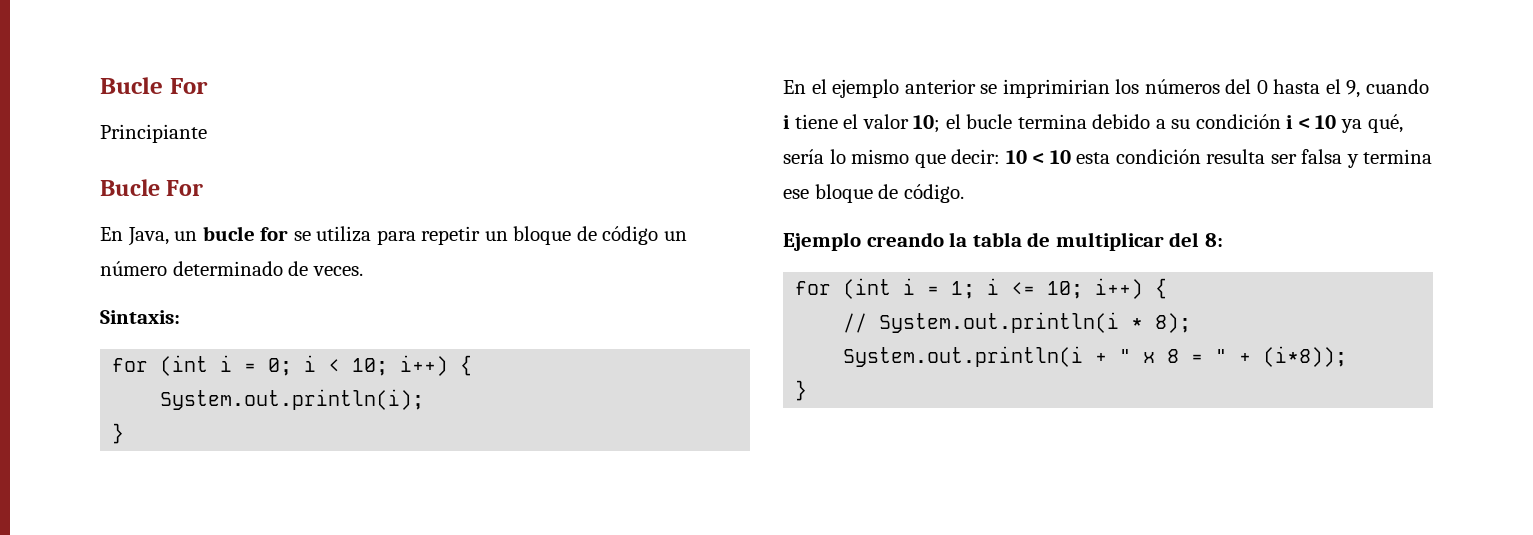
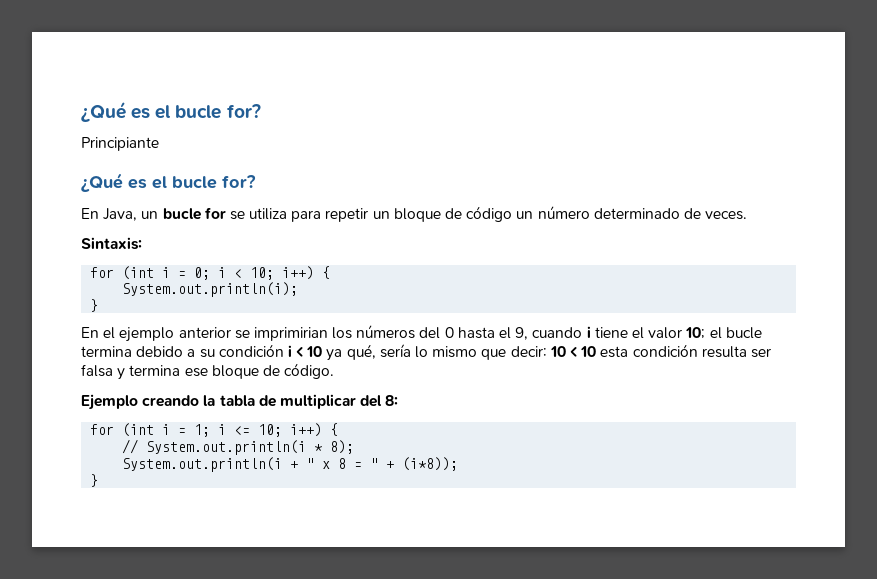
[100,77,208,94] [100,124,207,143] [100,179,204,196] Bucle For // Principiante // Bucle For -> [81,101,261,122] [81,137,159,151] [81,173,256,192] ¿Qué es el bucle for? // Principiante // ¿Qué es el bucle for?

